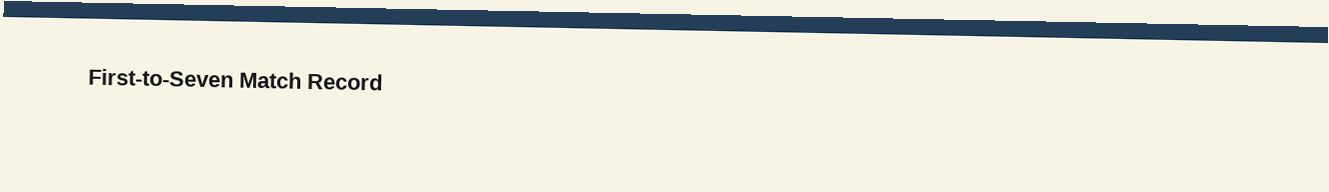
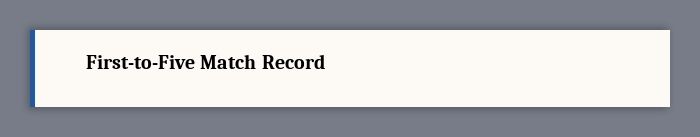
[88,68,234,88] First-to-Seven -> [86,55,195,69] First-to-Five

